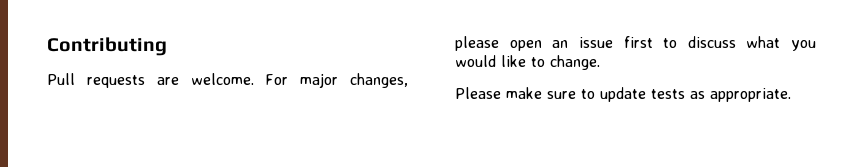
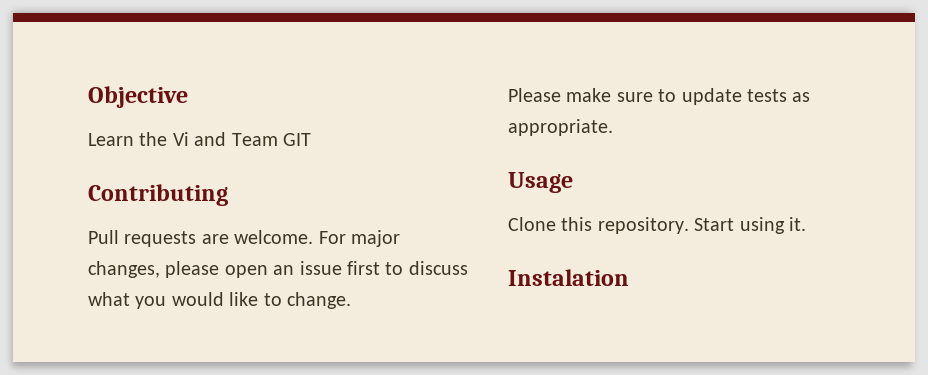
(47, 46) none -> [88,86,188,108] [88,132,311,146] Objective // Learn the Vi and Team GIT //
(791, 95) none -> [508,172,573,193] [508,217,806,234] [508,269,629,286] // Usage // Clone this repository. Start using it. // Instalation

